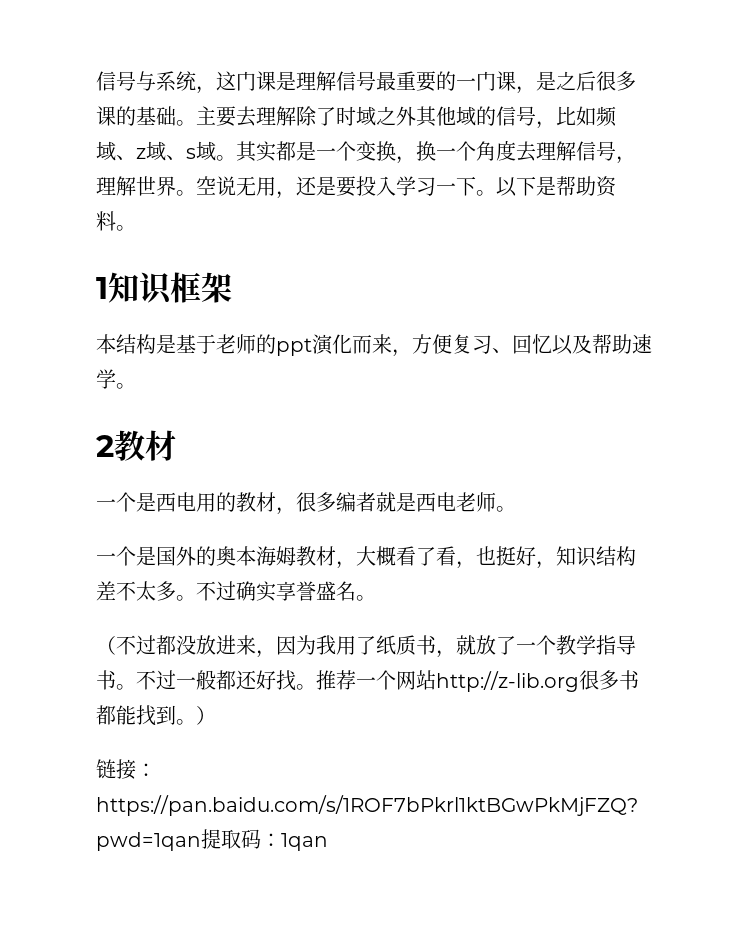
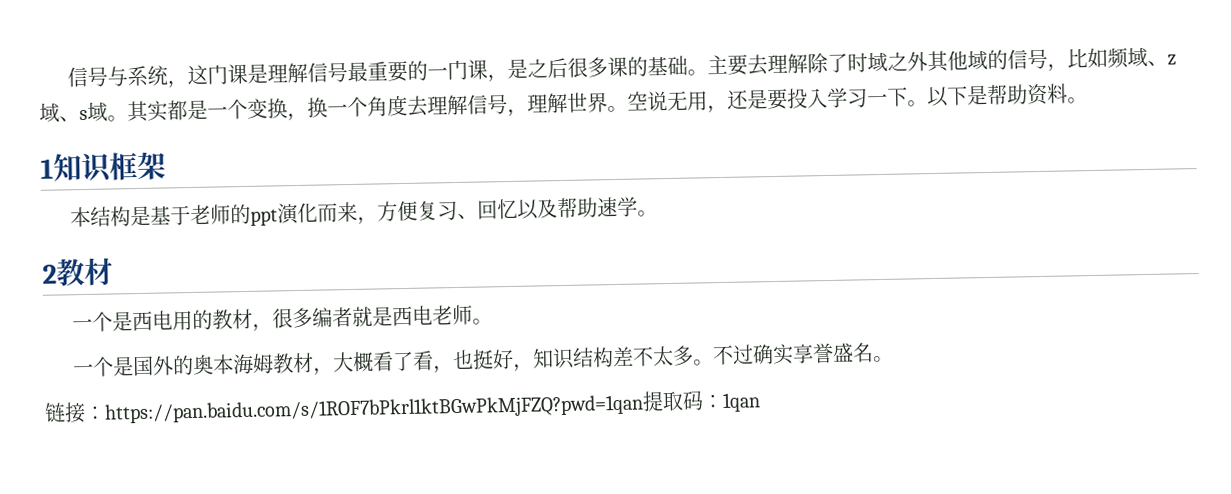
[96,635,636,658] [96,670,639,692] [96,705,216,726] // （不过都没放进来，因为我用了纸质书，就放了一个教学指导书。不过一般都还好找。推荐一个网站http://z-lib.org很多书都能找到。） -> (895, 359) none

